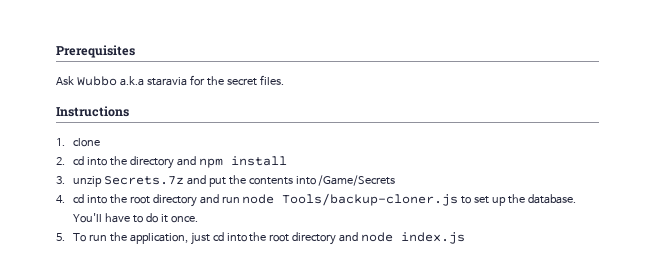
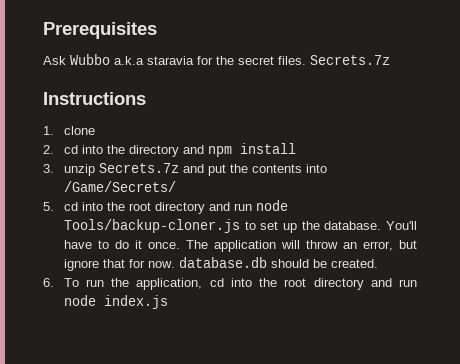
(284, 80) none -> [310,55,390,65] Secrets.7z
[318,175,396,186] [56,195,65,203] /Game/Secrets // 4. -> [63,181,176,192] [43,202,54,211] /Game/Secrets/ // 5.
[56,233,65,241] // 5. -> [185,240,417,252] [63,257,378,271] [43,278,54,287] The application will throw an error, but ignore that for now. database.db should be created. // 6.
[190,232,359,245] just cd into the root directory and -> [209,278,417,290] cd into the root directory and run

